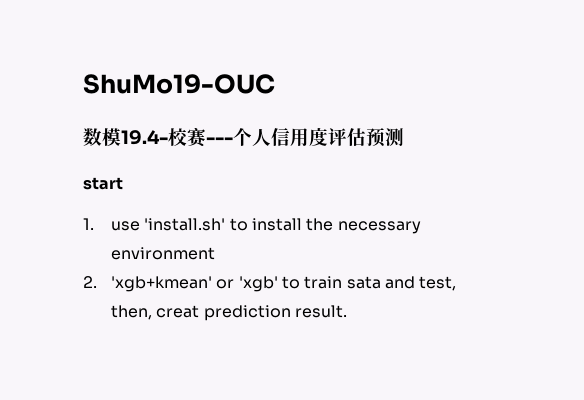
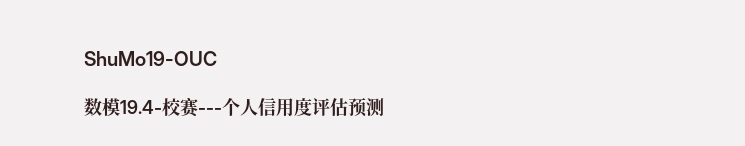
[83,177,123,190] [83,218,421,234] [111,247,216,260] [83,276,457,292] [111,305,348,321] // start // 1. use 'install.sh' to install the necessary environment // 2. 'xgb+kmean' or 'xgb' to train sata and test, then, creat prediction result. -> (384, 107) none

